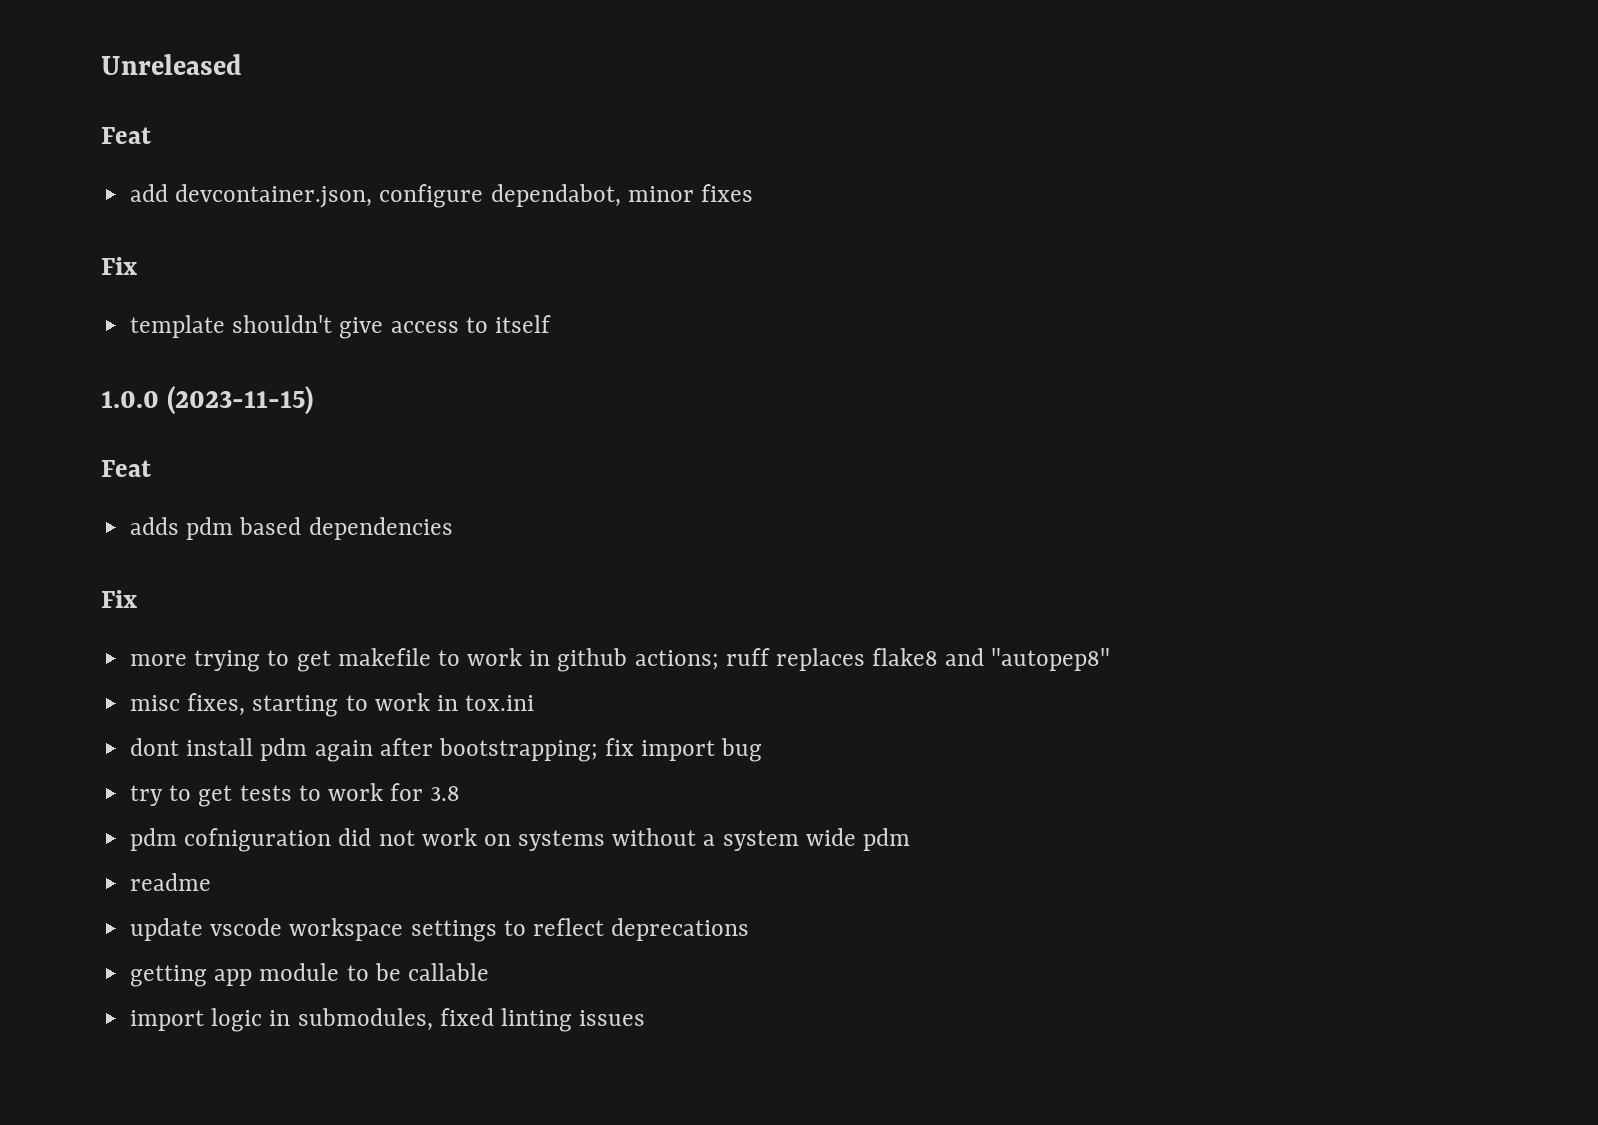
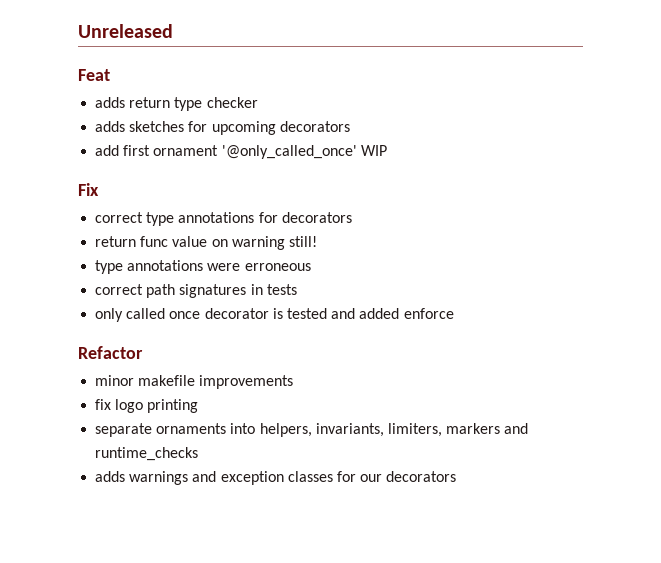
[130,184,753,208] [101,257,137,275] [130,315,551,339] [101,386,314,415] [101,460,151,477] [130,517,453,540] [101,590,137,608] [130,648,1111,672] [130,693,535,717] [130,738,763,762] [130,783,461,807] [130,828,910,852] [130,873,212,891] [130,918,750,942] [130,963,489,987] [130,1008,646,1032] add devcontainer.json, configure dependabot, minor fixes // Fix // template shouldn't give access to itself // 1.0.0 (2023-11-15) // Feat // adds pdm based dependencies // Fix // more trying to get makefile to work in github actions; ruff replaces flake8 and "autopep8" // misc fixes, starting to work in tox.ini // dont install pdm again after bootstrapping; fix import bug // try to get tests to work for 3.8 // pdm cofniguration did not work on systems without a system wide pdm // readme // update vscode workspace settings to reflect deprecations // getting app module to be callable // import logic in submodules, fixed linting issues -> [95,97,258,111] [95,121,350,135] [95,145,387,159] [78,183,99,196] [95,212,352,226] [95,236,317,250] [95,260,311,274] [95,284,297,298] [95,308,454,322] [78,346,143,359] [95,375,294,389] [95,399,199,413] [95,423,529,437] [95,447,199,461] [95,471,457,485] adds return type checker // adds sketches for upcoming decorators // add first ornament '@only_called_once' WIP // Fix // correct type annotations for decorators // return func value on warning still! // type annotations were erroneous // correct path signatures in tests // only called once decorator is tested and added enforce // Refactor // minor makefile improvements // fix logo printing // separate ornaments into helpers, invariants, limiters, markers and runtime_checks // adds warnings and exception classes for our decorators

